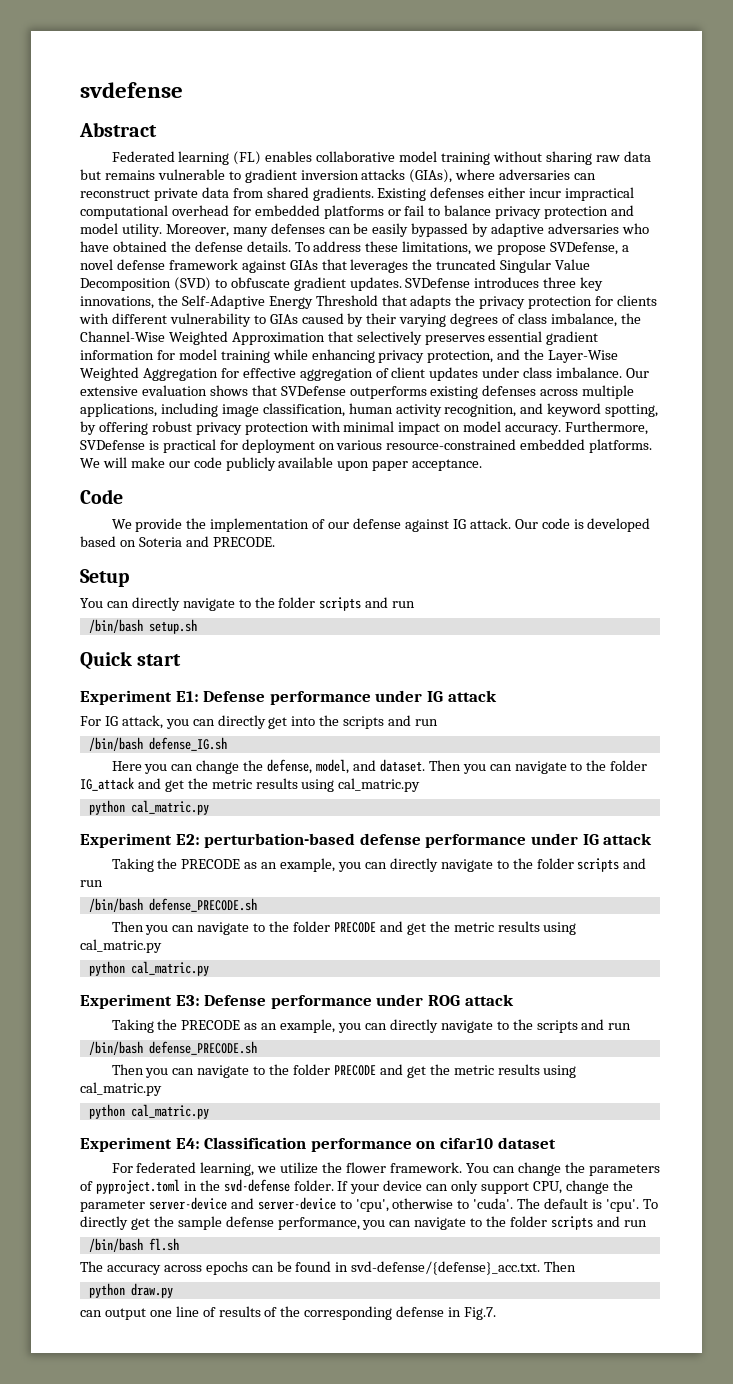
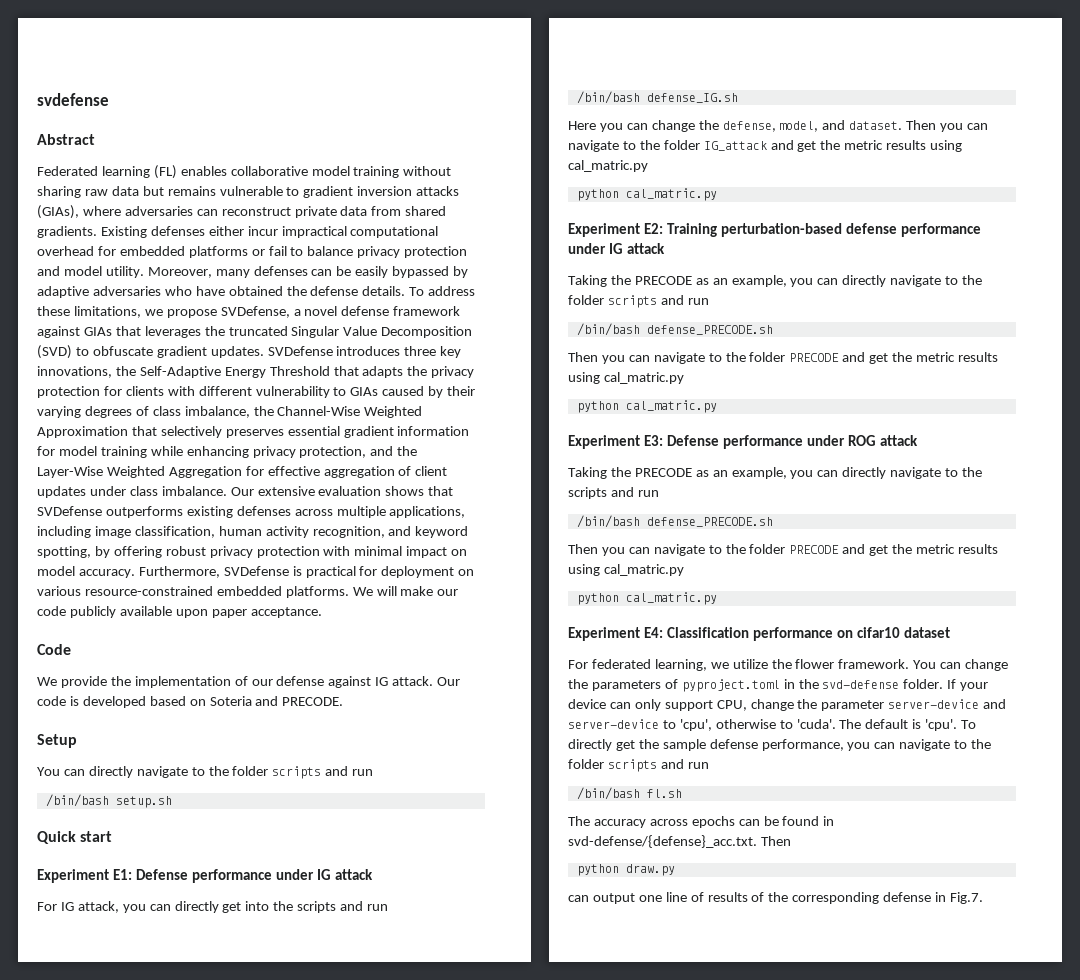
(200, 839) none -> [667,223,718,237] Training

